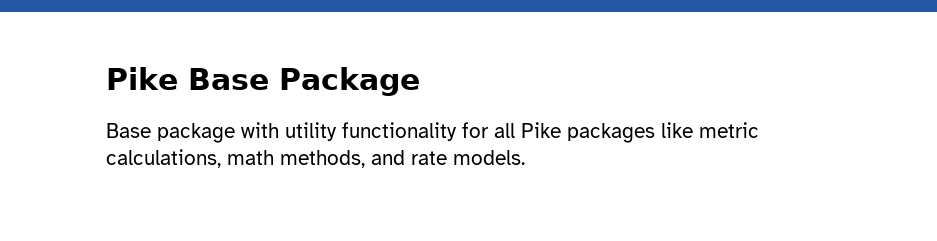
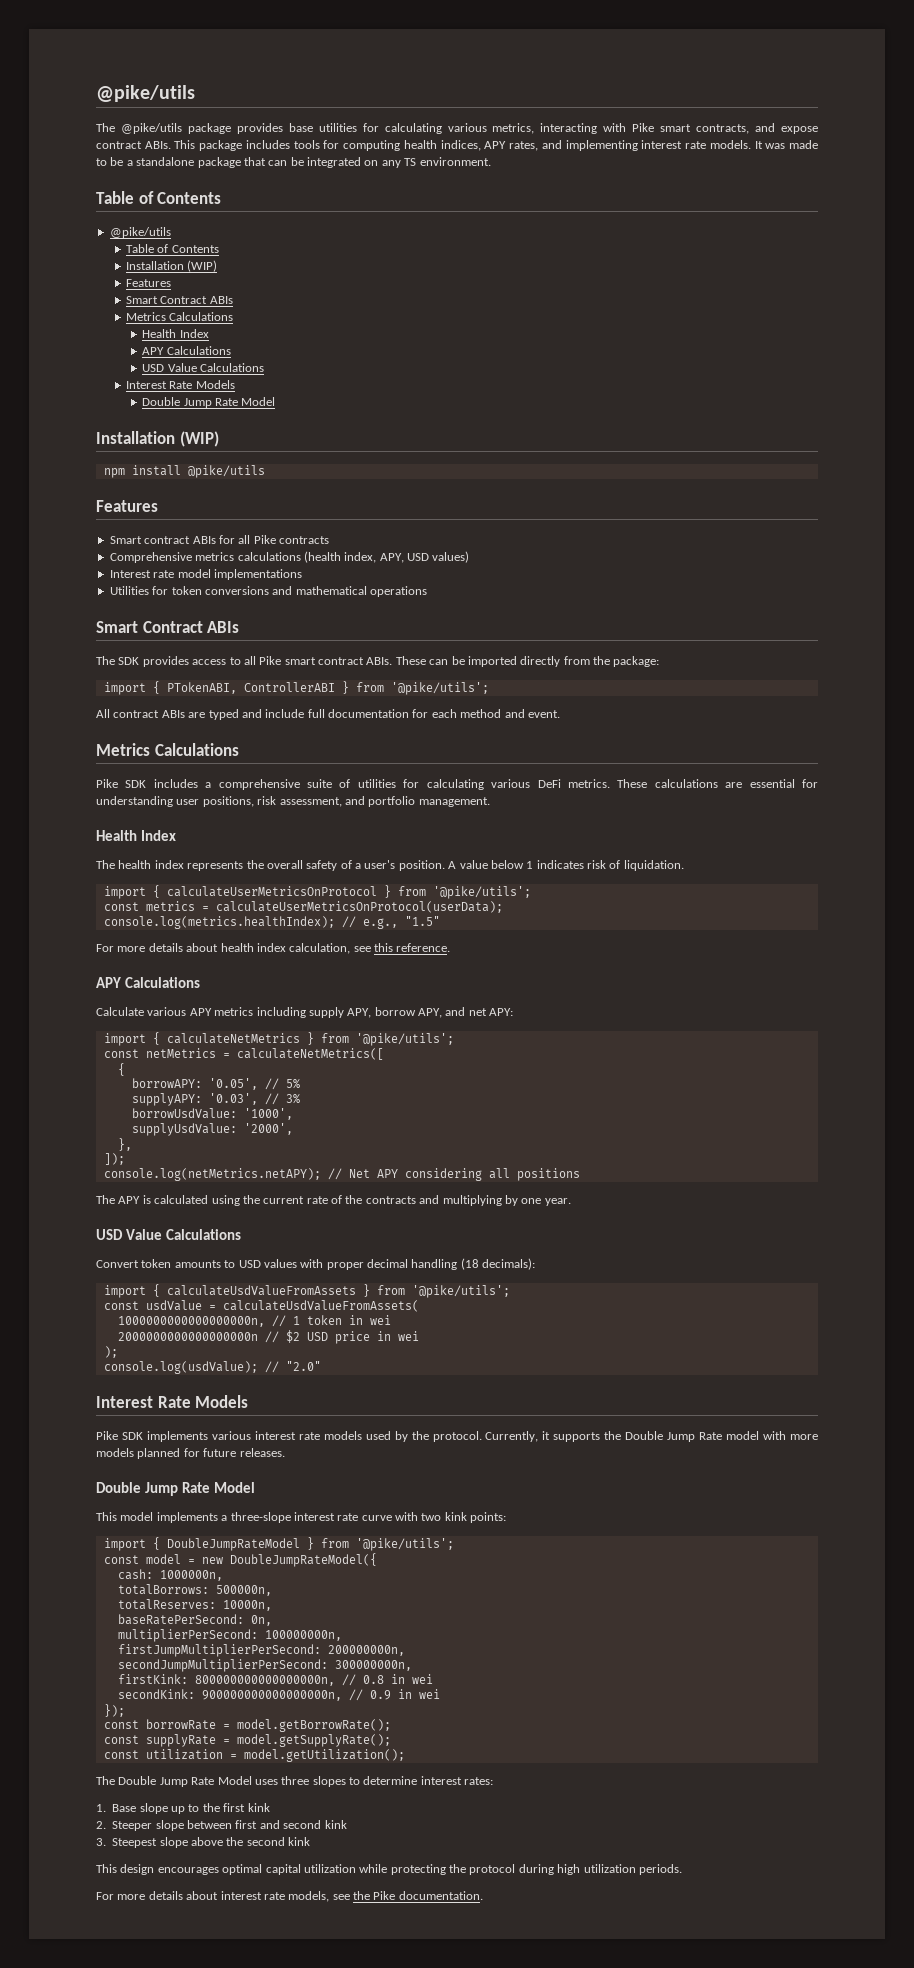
[106,67,420,96] [106,122,759,143] [106,149,525,168] Pike Base Package // Base package with utility functionality for all Pike packages like metric calculations, math methods, and rate models. -> [96,85,195,102] [96,123,818,134] [96,140,818,151] [96,157,491,168] [96,191,222,204] [109,227,171,238] [125,244,219,253] [125,260,218,272] [125,279,171,287] [125,296,233,304] [125,312,234,321] [142,329,209,338] [142,346,231,355] [142,363,264,372] [125,380,235,389] [142,397,276,408] [96,431,219,447] [103,465,265,478] [96,500,158,512] [109,535,329,544] [109,551,470,563] [109,569,302,580] [109,586,427,597] [96,621,240,633] [96,656,660,667] [103,681,489,695] [96,709,560,720] [96,743,239,756] [96,779,818,790] [96,796,490,807] [96,830,176,841] [96,860,684,871] [103,885,531,899] [103,901,503,913] [103,916,440,929] [96,943,451,954] [96,977,200,988] [96,1007,514,1018] [103,1032,454,1046] [103,1048,384,1060] [117,1063,125,1076] [131,1078,300,1090] [131,1093,300,1106] [131,1108,293,1120] [131,1123,293,1136] [117,1138,132,1151] [103,1153,125,1165] [103,1168,580,1181] [96,1195,571,1206] [96,1229,241,1240] [96,1258,536,1270] [103,1284,510,1298] [103,1300,419,1312] [117,1315,391,1327] [117,1330,419,1344] [103,1346,118,1358] [103,1361,321,1374] [96,1395,249,1408] [96,1431,819,1442] [96,1448,285,1459] [96,1482,255,1496] [96,1512,507,1523] [103,1537,454,1551] [103,1553,377,1567] [117,1569,223,1581] [117,1584,272,1596] [117,1599,272,1611] [117,1614,272,1626] [117,1629,342,1642] [117,1644,405,1657] [117,1659,412,1672] [117,1674,433,1686] [117,1689,440,1701] [103,1704,125,1717] [103,1719,391,1732] [103,1734,391,1747] [103,1749,405,1762] [96,1776,494,1787] [96,1803,270,1814] [96,1820,347,1831] [96,1837,311,1848] [96,1864,682,1875] [96,1891,483,1902] @pike/utils // The @pike/utils package provides base utilities for calculating various metrics, interacting with Pike smart contracts, and expose contract ABIs. This package includes tools for computing health indices, APY rates, and implementing interest rate models. It was made to be a standalone package that can be integrated on any TS environment. // Table of Contents // @pike/utils // Table of Contents // Installation (WIP) // Features // Smart Contract ABIs // Metrics Calculations // Health Index // APY Calculations // USD Value Calculations // Interest Rate Models // Double Jump Rate Model // Installation (WIP) // npm install @pike/utils // Features // Smart contract ABIs for all Pike contracts // Comprehensive metrics calculations (health index, APY, USD values) // Interest rate model implementations // Utilities for token conversions and mathematical operations // Smart Contract ABIs // The SDK provides access to all Pike smart contract ABIs. These can be imported directly from the package: // import { PTokenABI, ControllerABI } from '@pike/utils'; // All contract ABIs are typed and include full documentation for each method and event. // Metrics Calculations // Pike SDK includes a comprehensive suite of utilities for calculating various DeFi metrics. These calculations are essential for understanding user positions, risk assessment, and portfolio management. // Health Index // The health index represents the overall safety of a user's position. A value below 1 indicates risk of liquidation. // import { calculateUserMetricsOnProtocol } from '@pike/utils'; // const metrics = calculateUserMetricsOnProtocol(userData); // console.log(metrics.healthIndex); // e.g., "1.5" // For more details about health index calculation, see this reference. // APY Calculations // Calculate various APY metrics including supply APY, borrow APY, and net APY: // import { calculateNetMetrics } from '@pike/utils'; // const netMetrics = calculateNetMetrics([ // { // borrowAPY: '0.05', // 5% // supplyAPY: '0.03', // 3% // borrowUsdValue: '1000', // supplyUsdValue: '2000', // }, // ]); // console.log(netMetrics.netAPY); // Net APY considering all positions // The APY is calculated using the current rate of the contracts and multiplying by one year. // USD Value Calculations // Convert token amounts to USD values with proper decimal handling (18 decimals): // import { calculateUsdValueFromAssets } from '@pike/utils'; // const usdValue = calculateUsdValueFromAssets( // 1000000000000000000n, // 1 token in wei // 2000000000000000000n // $2 USD price in wei // ); // console.log(usdValue); // "2.0" // Interest Rate Models // Pike SDK implements various interest rate models used by the protocol. Currently, it supports the Double Jump Rate model with more models planned for future releases. // Double Jump Rate Model // This model implements a three-slope interest rate curve with two kink points: // import { DoubleJumpRateModel } from '@pike/utils'; // const model = new DoubleJumpRateModel({ // cash: 1000000n, // totalBorrows: 500000n, // totalReserves: 10000n, // baseRatePerSecond: 0n, // multiplierPerSecond: 100000000n, // firstJumpMultiplierPerSecond: 200000000n, // secondJumpMultiplierPerSecond: 300000000n, // firstKink: 800000000000000000n, // 0.8 in wei // secondKink: 900000000000000000n, // 0.9 in wei // }); // const borrowRate = model.getBorrowRate(); // const supplyRate = model.getSupplyRate(); // const utilization = model.getUtilization(); // The Double Jump Rate Model uses three slopes to determine interest rates: // 1. Base slope up to the first kink // 2. Steeper slope between first and second kink // 3. Steepest slope above the second kink // This design encourages optimal capital utilization while protecting the protocol during high utilization periods. // For more details about interest rate models, see the Pike documentation.

